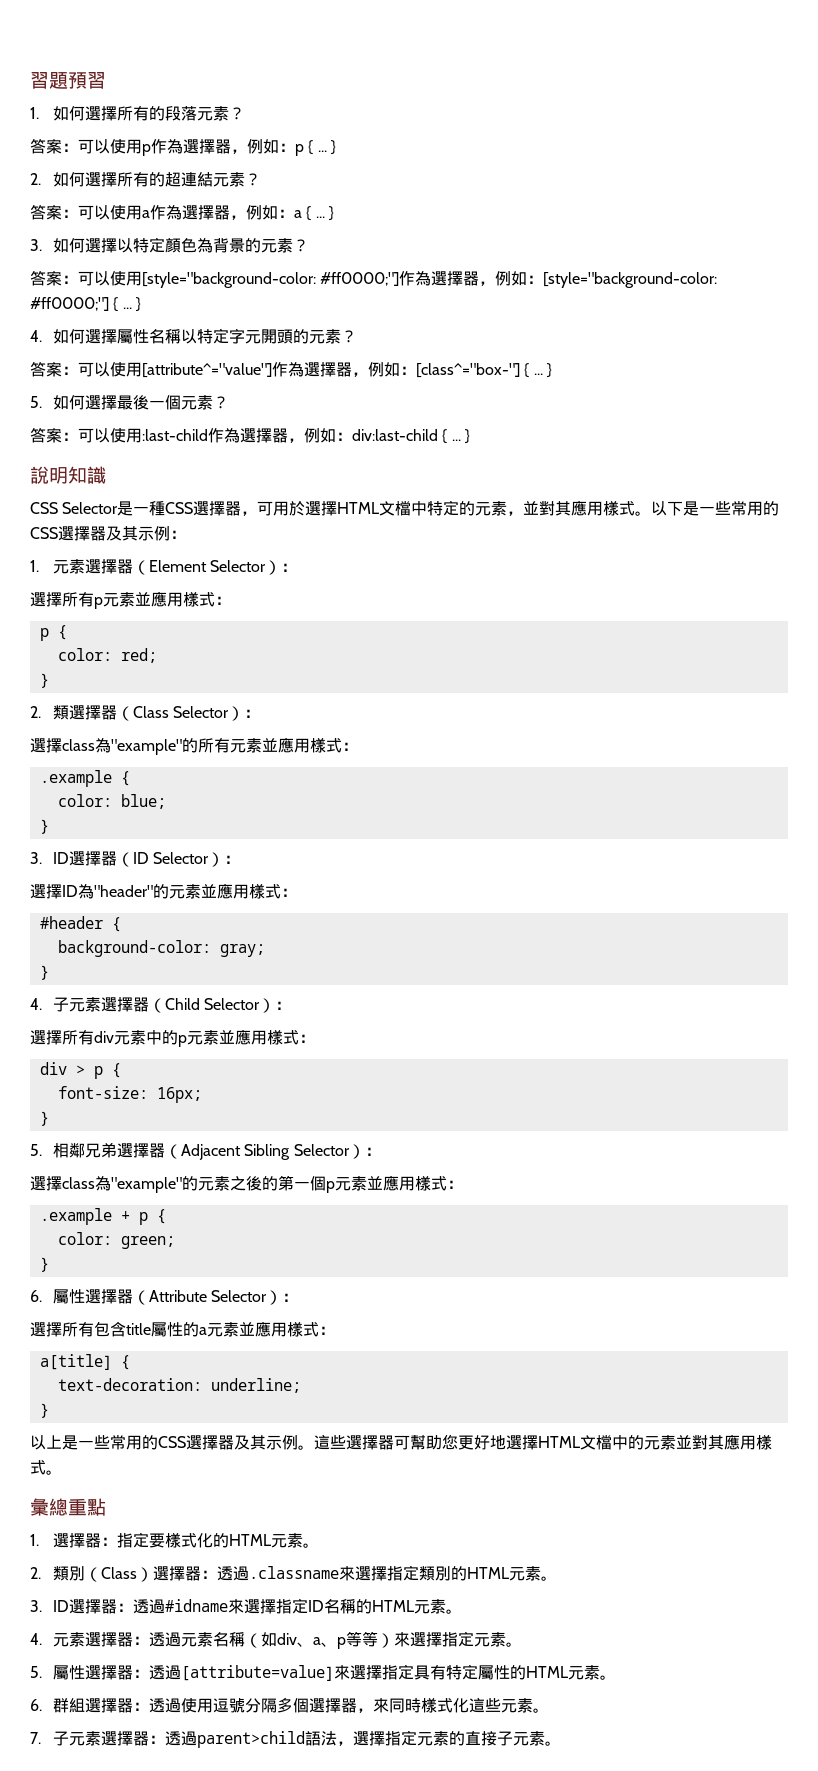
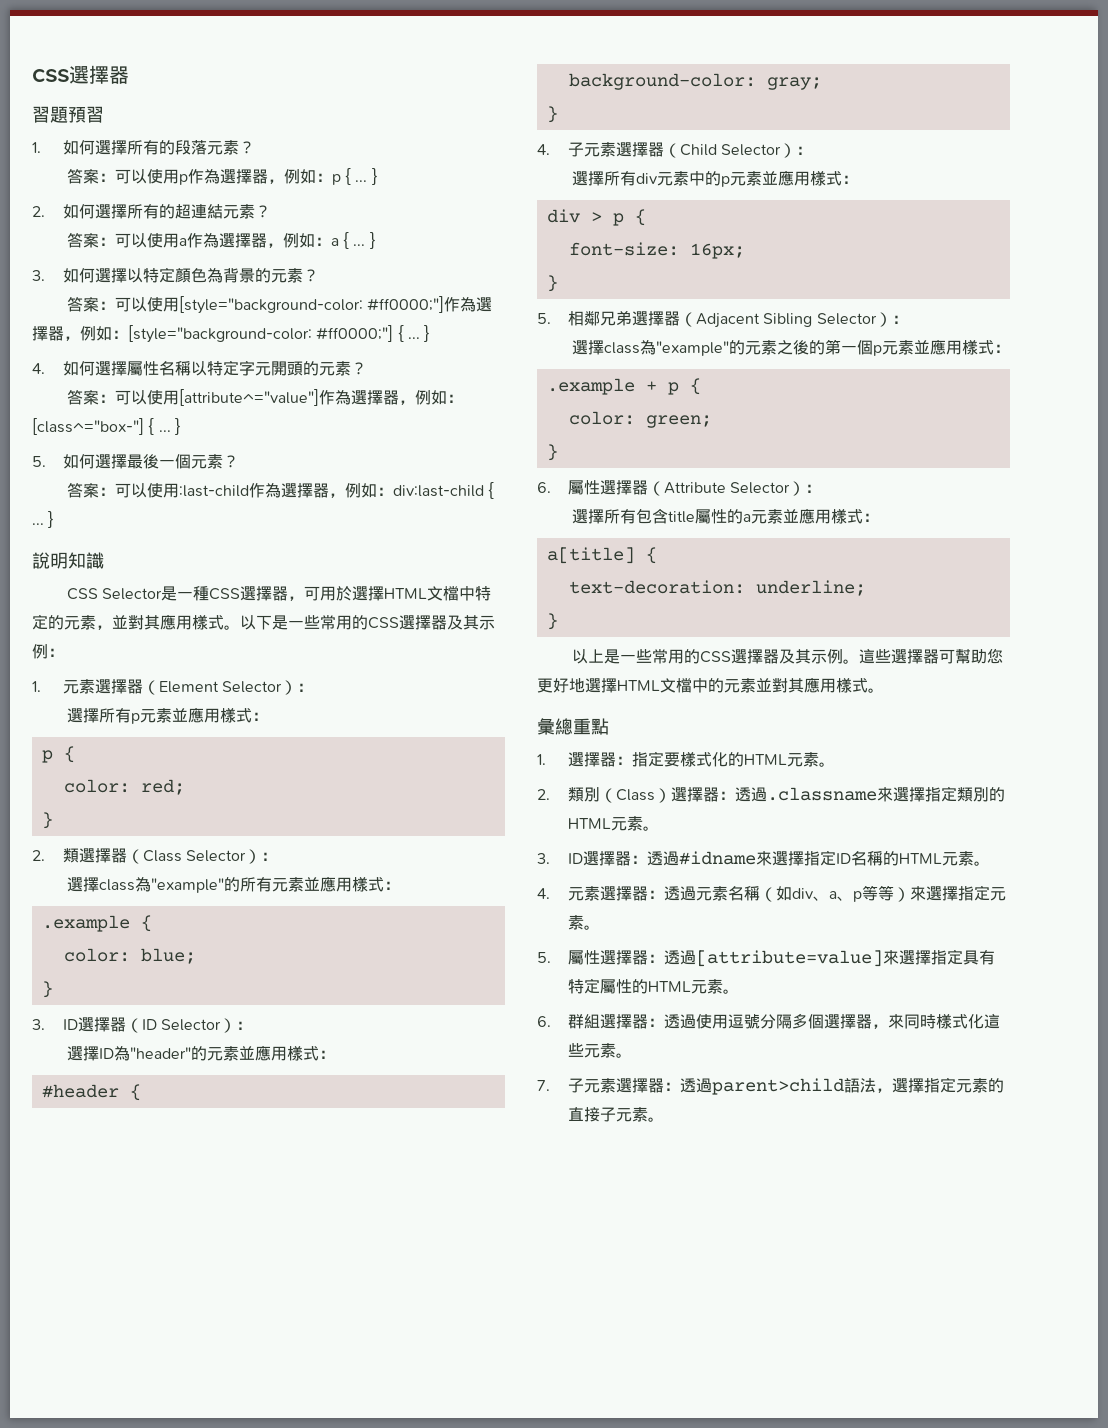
(30, 80) none -> [32,65,129,84] CSS選擇器 //

